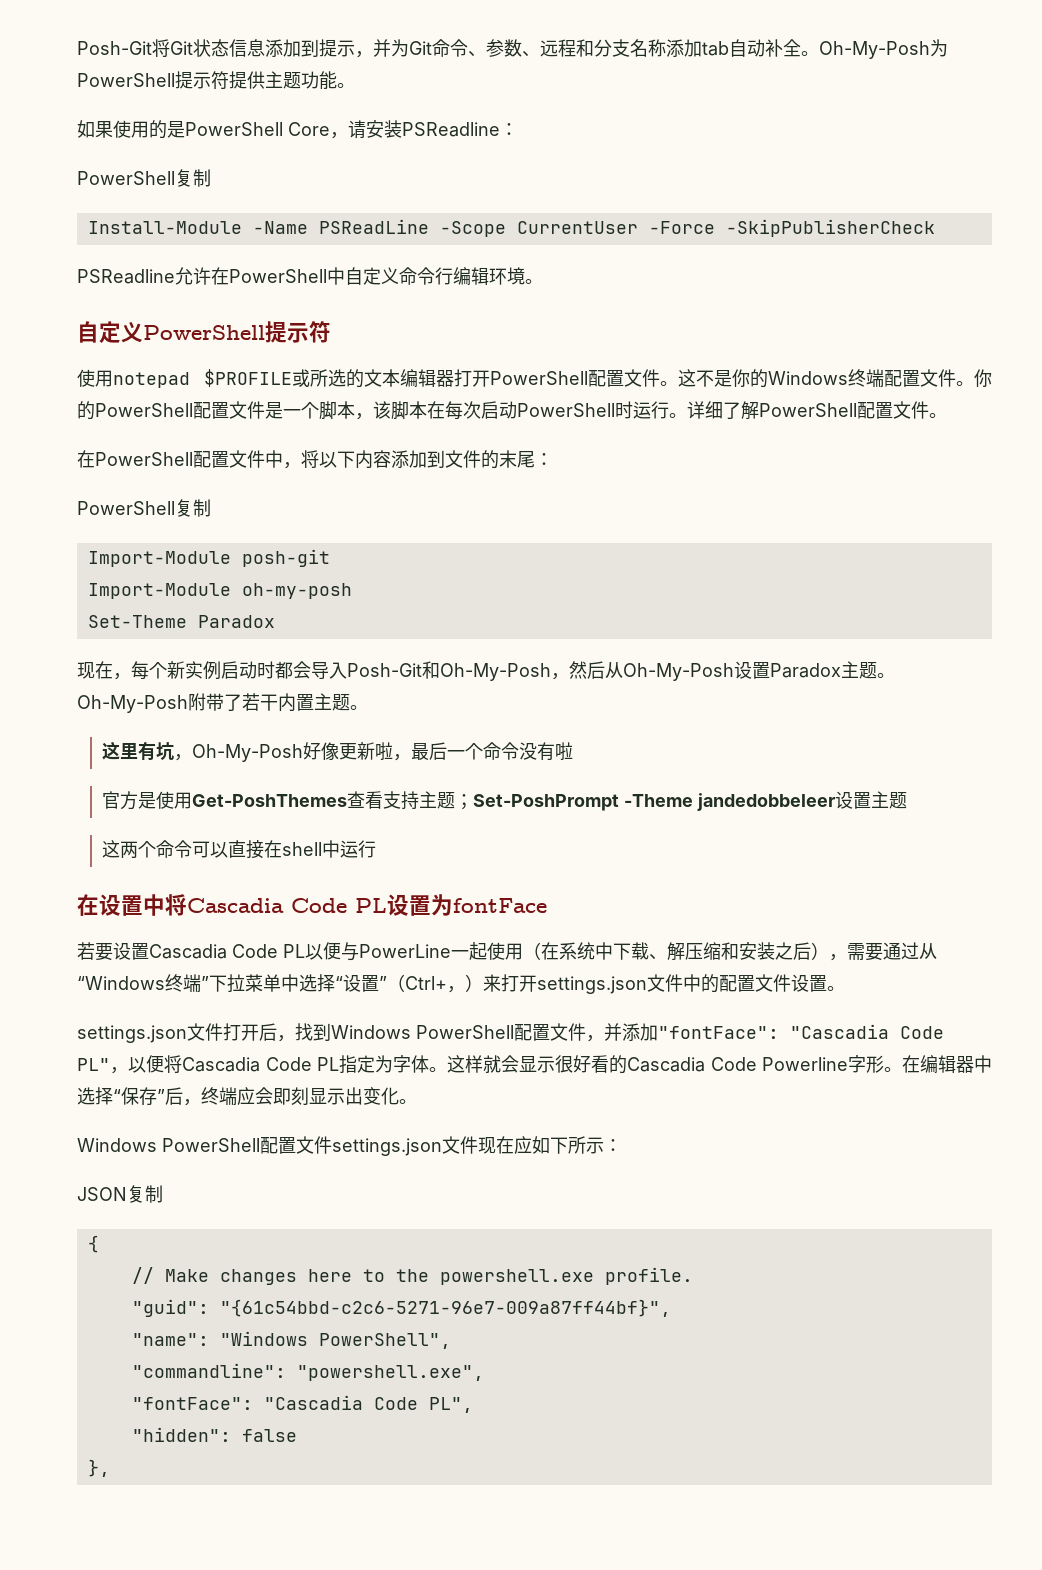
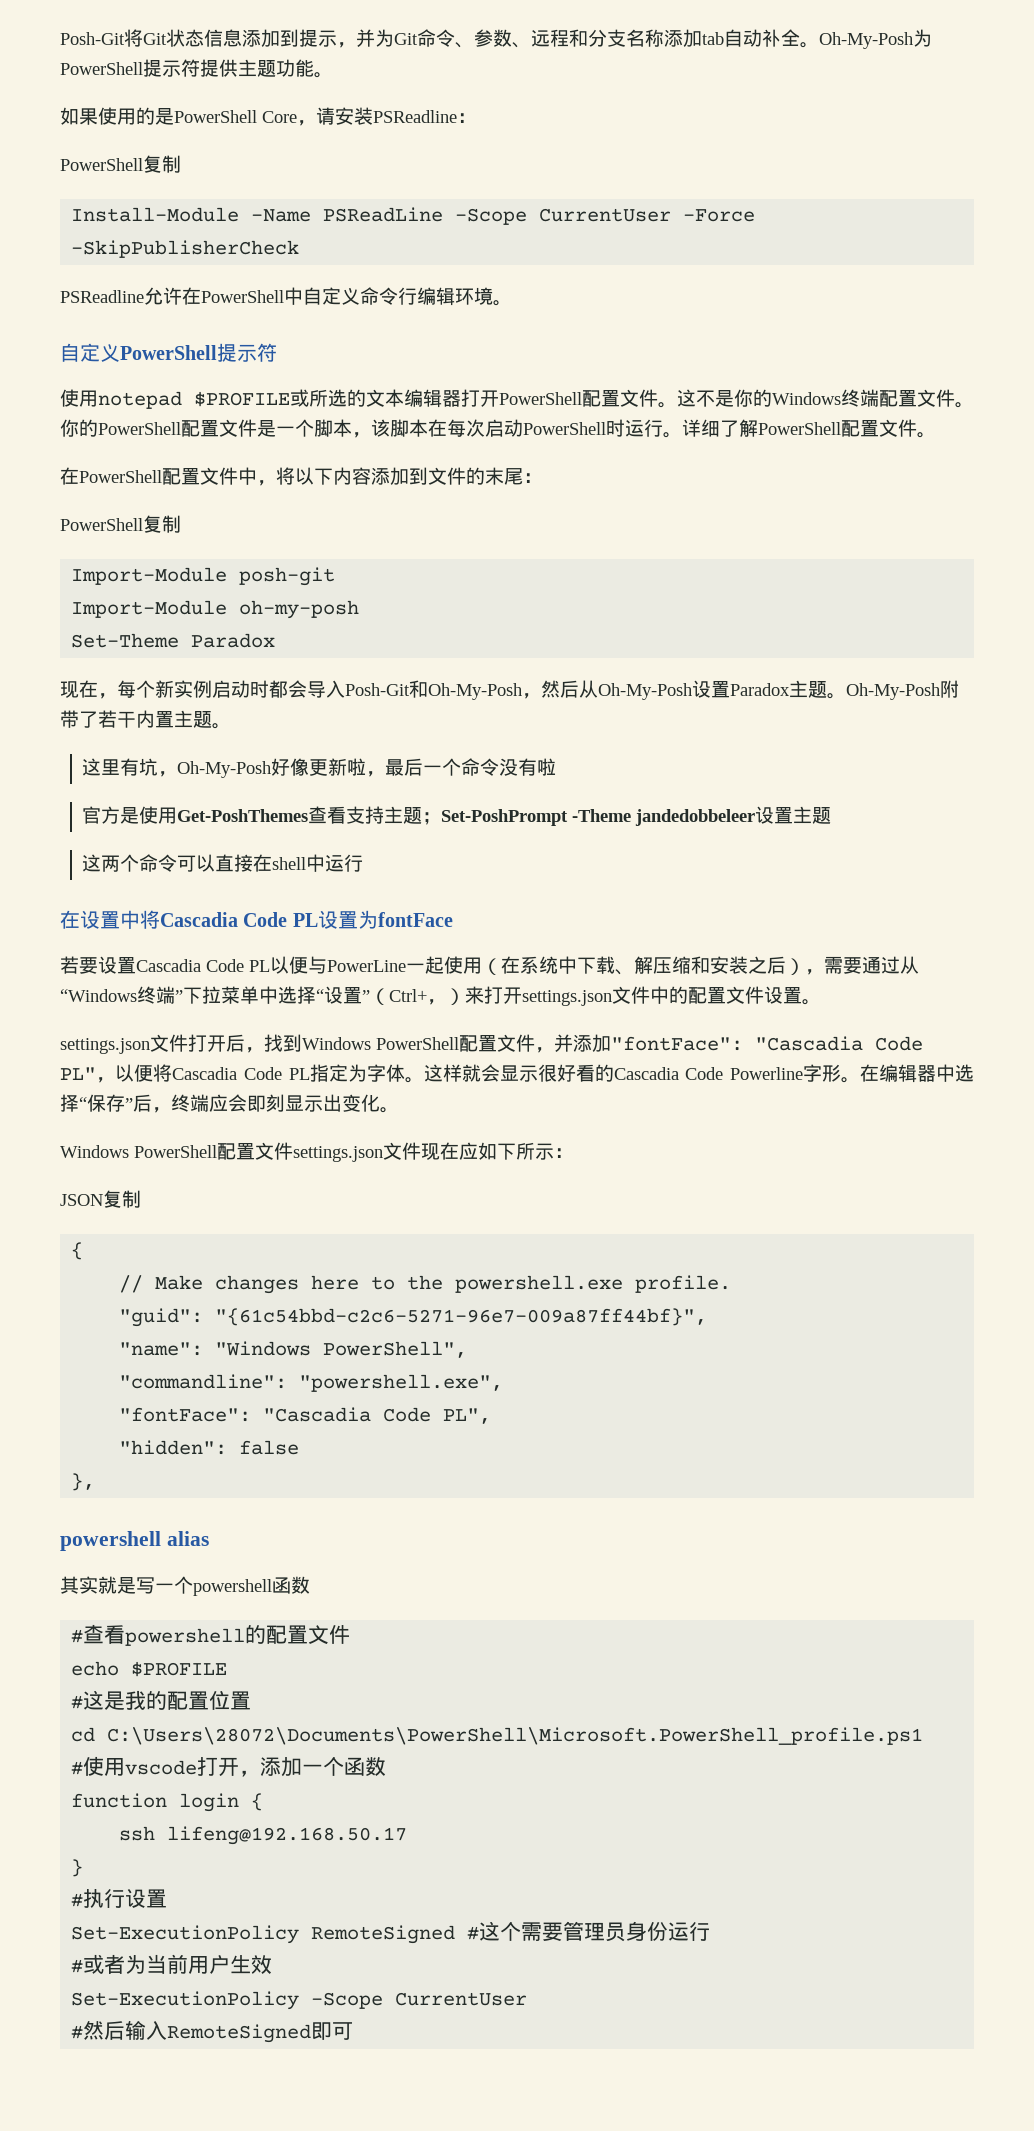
(110, 1468) none -> [60,1531,209,1551] [60,1576,310,1596] [71,1624,351,1646] [71,1661,228,1677] [71,1690,252,1710] [71,1727,924,1745] [71,1756,387,1777] [71,1793,264,1812] [119,1826,408,1845] [71,1859,84,1877] [71,1889,168,1908] [71,1921,711,1944] [71,1954,273,1974] [71,1991,528,2010] [71,2020,354,2043] // powershell alias // 其实就是写一个powershell函数 // #查看powershell的配置文件 // echo $PROFILE // #这是我的配置位置 // cd C:\Users\28072\Documents\PowerShell\Microsoft.PowerShell_profile.ps1 // #使用vscode打开，添加一个函数 // function login { // ssh lifeng@192.168.50.17 // } // #执行设置 // Set-ExecutionPolicy RemoteSigned #这个需要管理员身份运行 // #或者为当前用户生效 // Set-ExecutionPolicy -Scope CurrentUser // #然后输入RemoteSigned即可

